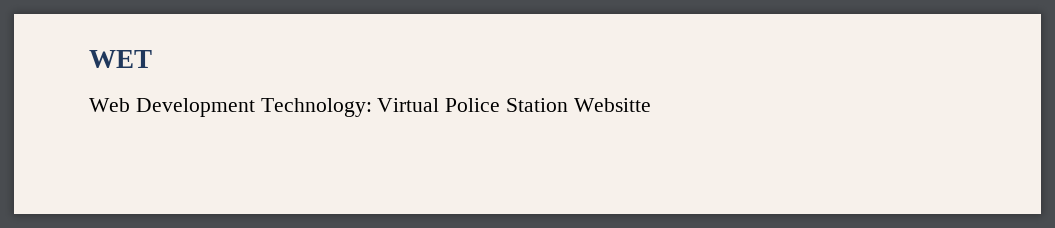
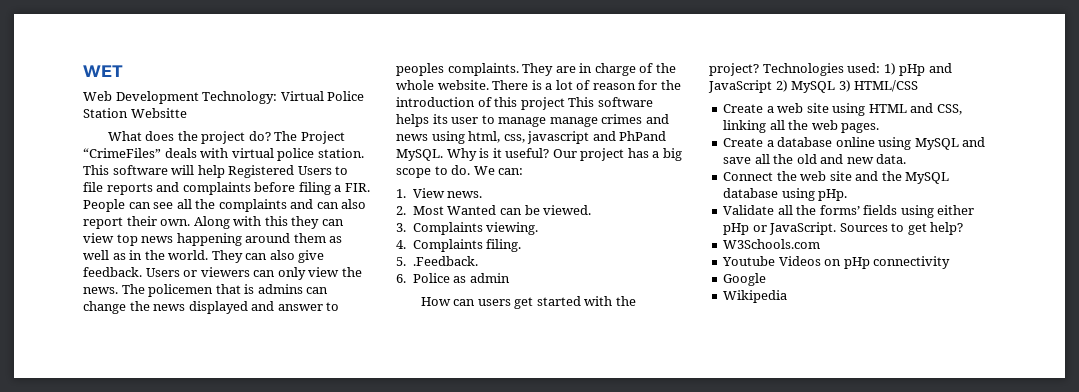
(651, 105) none -> [107,131,345,144] [83,148,364,161] [83,165,349,178] [83,182,370,195] [83,199,367,212] [83,216,344,229] [83,233,343,246] [83,250,325,263] [83,267,362,280] [83,284,329,297] [83,301,340,314] [396,63,676,76] [396,80,681,90] [396,97,653,110] [396,114,669,127] [396,131,667,144] [396,148,682,161] [396,165,524,178] [396,188,483,198] [396,205,592,215] [396,222,539,235] [396,239,522,252] [396,256,478,266] [396,273,510,283] [420,296,636,309] [709,63,952,76] [708,80,919,93] [723,103,962,116] [723,120,880,133] [723,137,986,150] [723,154,907,164] [723,171,950,184] [723,188,848,201] [723,205,975,218] [723,222,964,235] [723,239,821,249] [722,256,951,269] [723,273,767,286] [723,290,788,303] // What does the project do? The Project “CrimeFiles” deals with virtual police station. This software will help Registered Users to file reports and complaints before filing a FIR. People can see all the complaints and can also report their own. Along with this they can view top news happening around them as well as in the world. They can also give feedback. Users or viewers can only view the news. The policemen that is admins can change the news displayed and answer to peoples complaints. They are in charge of the whole website. There is a lot of reason for the introduction of this project This software helps its user to manage manage crimes and news using html, css, javascript and PhPand MySQL. Why is it useful? Our project has a big scope to do. We can: // 1. View news. // 2. Most Wanted can be viewed. // 3. Complaints viewing. // 4. Complaints filing. // 5. .Feedback. // 6. Police as admin // How can users get started with the project? Technologies used: 1) pHp and JavaScript 2) MySQL 3) HTML/CSS // Create a web site using HTML and CSS, linking all the web pages. // Create a database online using MySQL and save all the old and new data. // Connect the web site and the MySQL database using pHp. // Validate all the forms’ fields using either pHp or JavaScript. Sources to get help? // W3Schools.com // Youtube Videos on pHp connectivity // Google // Wikipedia

